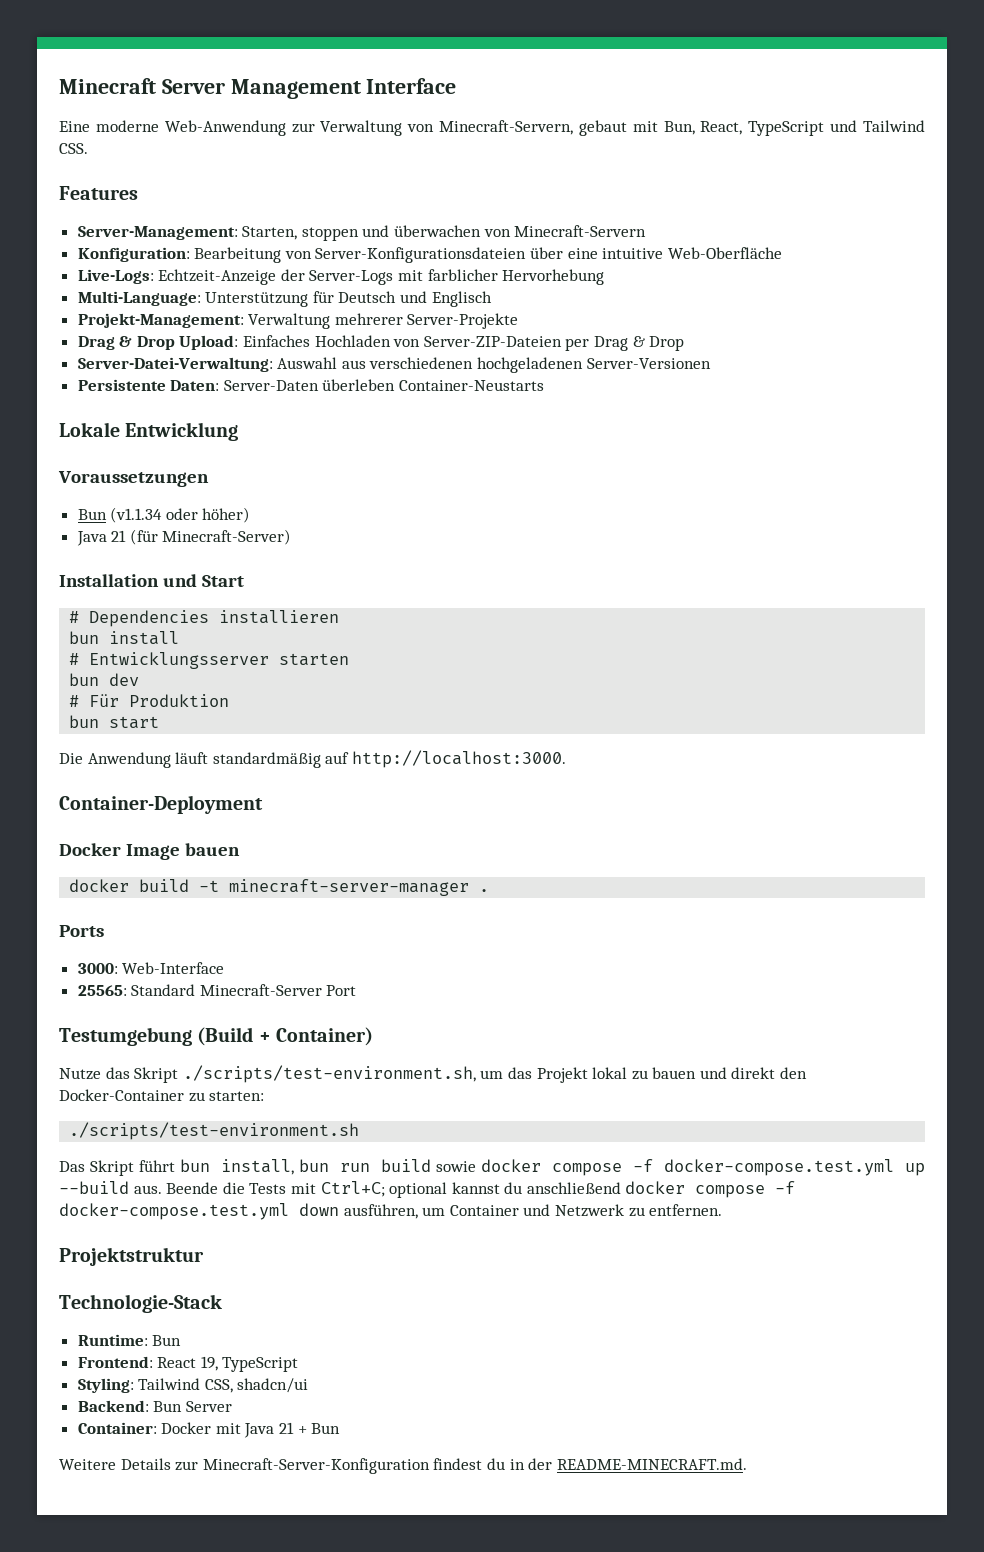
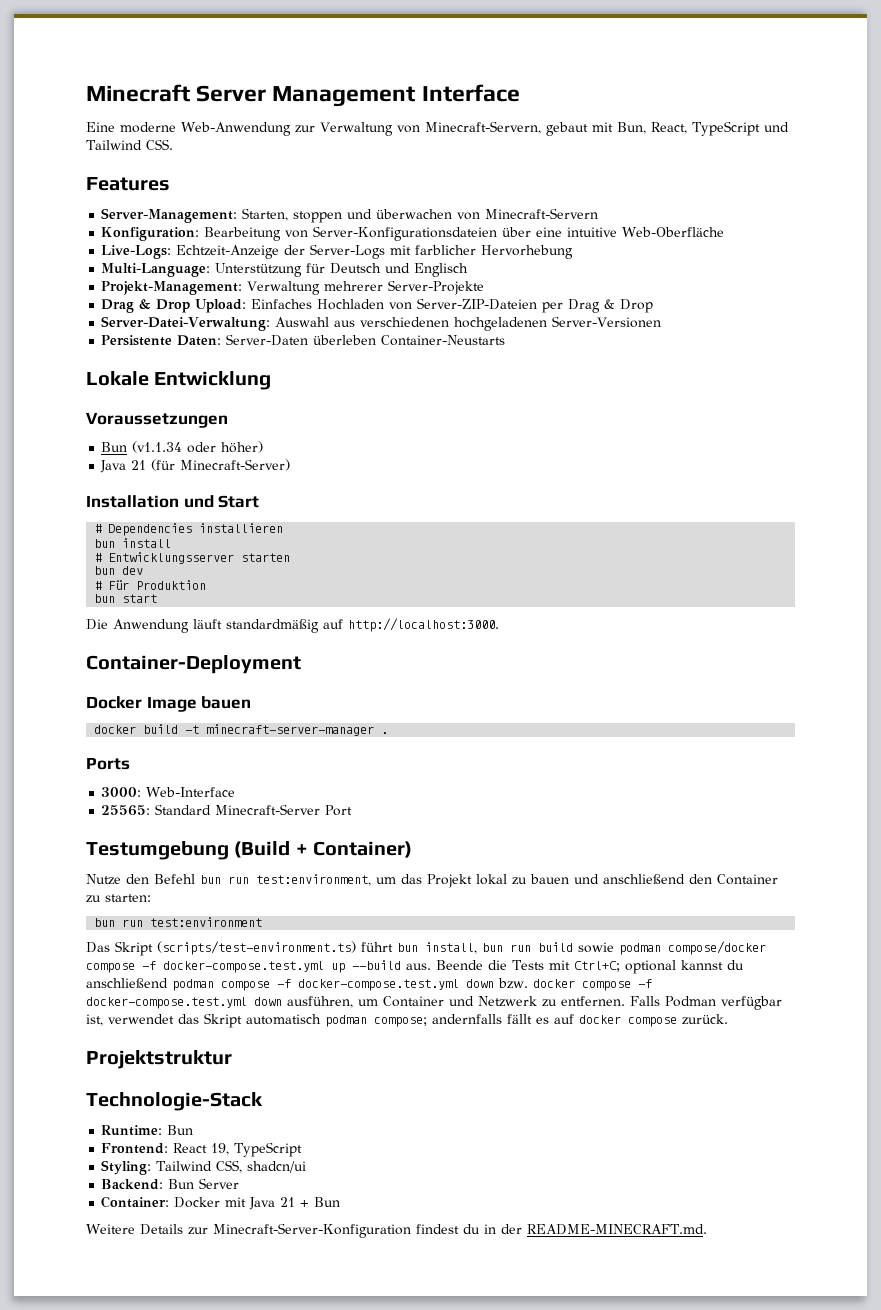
[105,1065,476,1083] das Skript ./scripts/test-environment.sh, -> [126,874,371,886] den Befehl bun run test:environment,
[731,1067,808,1079] [59,1089,184,1101] direkt den Docker-Container -> [603,874,778,885] anschließend den Container
[69,1122,360,1140] ./scripts/test-environment.sh -> [94,917,263,927] bun run test:environment
(135, 1168) none -> [157,941,356,955] (scripts/test-environment.ts)
[481,1159,542,1172] docker -> [619,941,766,955] podman compose/docker
(621, 1188) none -> [172,978,528,991] podman compose -f docker-compose.test.yml down bzw.
(723, 1210) none -> [630,996,782,1010] [86,1013,728,1028] Falls Podman verfügbar ist, verwendet das Skript automatisch podman compose; andernfalls fällt es auf docker compose zurück.

